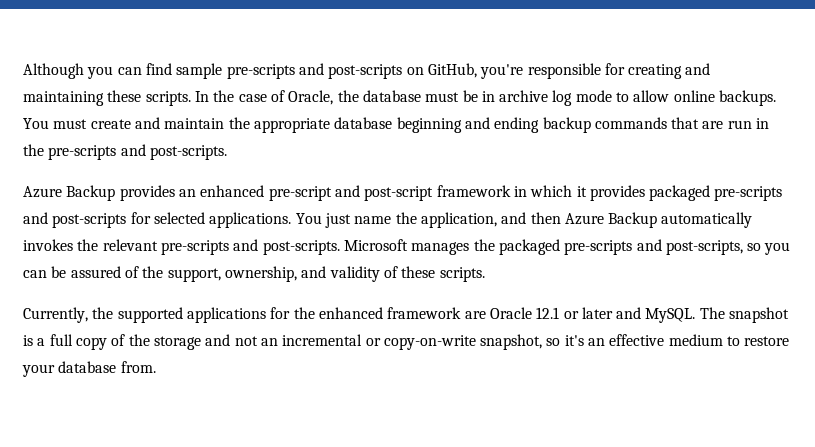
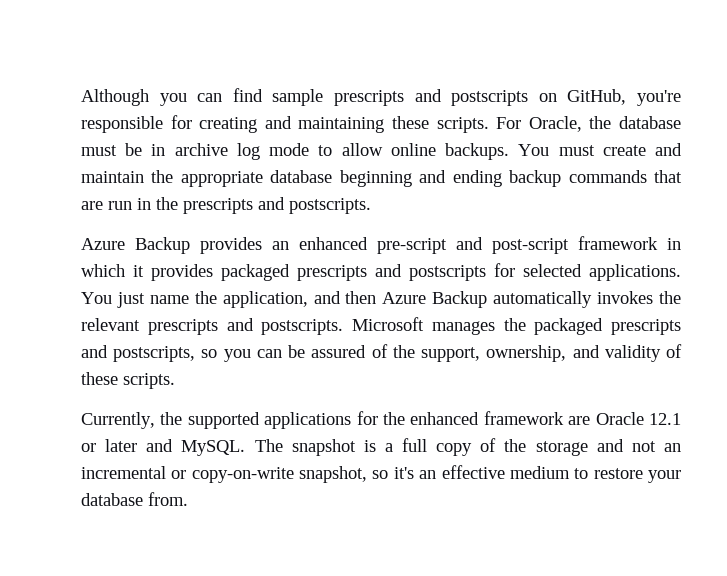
[226,63,403,79] pre-scripts and post-scripts -> [334,89,529,106] prescripts and postscripts
[194,90,285,102] In the case of -> [496,117,522,129] For
[48,144,227,160] pre-scripts and post-scripts. -> [183,197,371,214] prescripts and postscripts.
[714,186,783,201] [23,212,127,228] pre-scripts and post-scripts -> [297,264,486,281] prescripts and postscripts
[160,239,340,255] pre-scripts and post-scripts. -> [147,318,344,335] prescripts and postscripts.
[564,239,743,255] pre-scripts and post-scripts, -> [611,319,681,335] [81,345,196,362] prescripts and postscripts,

